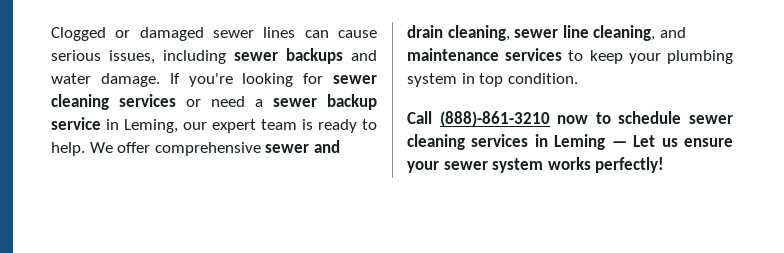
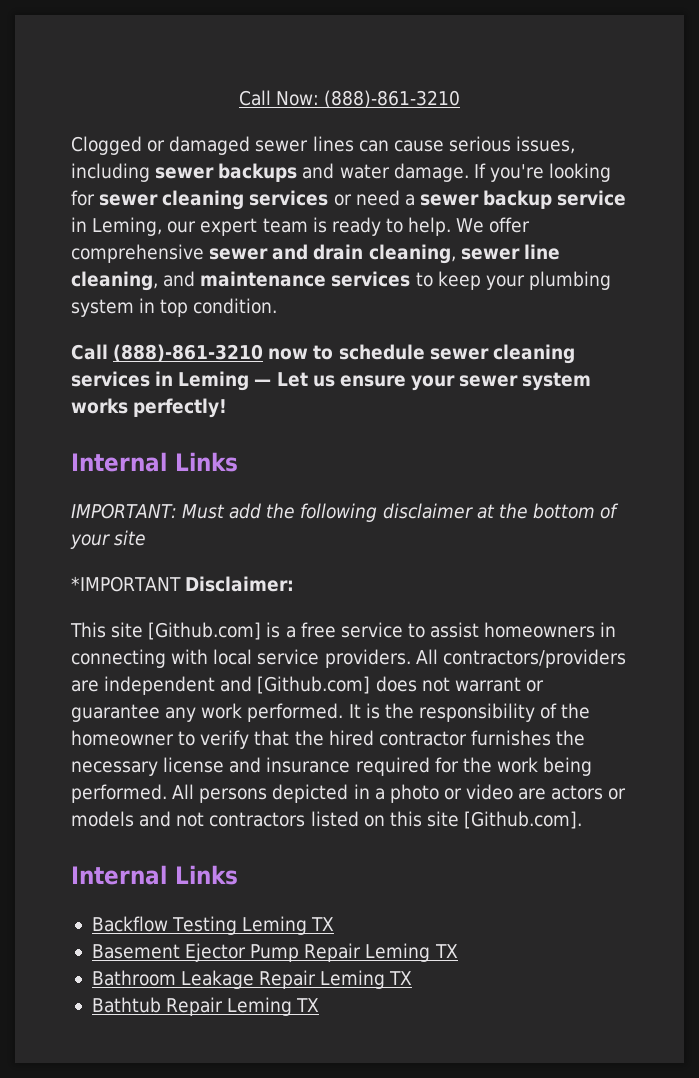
(51, 34) none -> [238,90,461,108] Call Now: (888)-861-3210 //
(665, 165) none -> [71,452,238,472] [71,503,620,522] [70,530,147,549] [71,576,295,592] [70,622,617,640] [71,649,626,668] [71,676,544,695] [71,703,591,722] [71,730,586,749] [71,757,593,776] [71,784,627,803] [71,811,583,829] [71,865,238,885] [91,916,335,935] [91,943,458,962] [91,970,413,989] [91,997,320,1016] // Internal Links // IMPORTANT: Must add the following disclaimer at the bottom of your site // *IMPORTANT Disclaimer: // This site [Github.com] is a free service to assist homeowners in connecting with local service providers. All contractors/providers are independent and [Github.com] does not warrant or guarantee any work performed. It is the responsibility of the homeowner to verify that the hired contractor furnishes the necessary license and insurance required for the work being performed. All persons depicted in a photo or video are actors or models and not contractors listed on this site [Github.com]. // Internal Links // Backflow Testing Leming TX // Basement Ejector Pump Repair Leming TX // Bathroom Leakage Repair Leming TX // Bathtub Repair Leming TX

